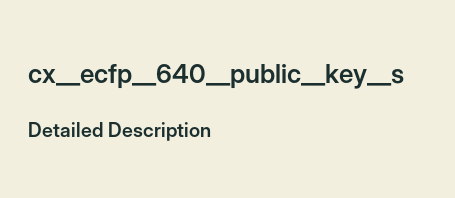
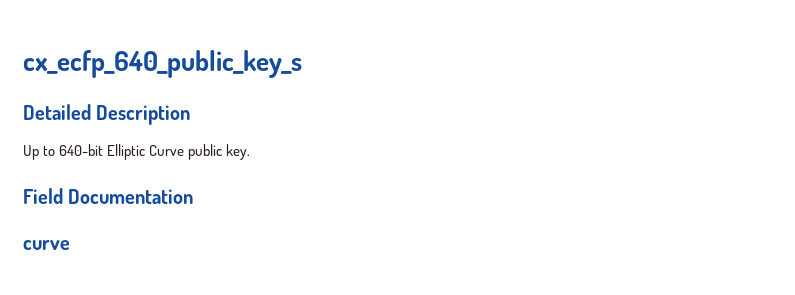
[28,64,404,89] cx__ecfp__640__public__key__s -> [23,50,302,78] cx_ecfp_640_public_key_s
(212, 131) none -> [23,144,251,160] [23,188,194,204] [23,240,70,250] // Up to 640-bit Elliptic Curve public key. // Field Documentation // curve

